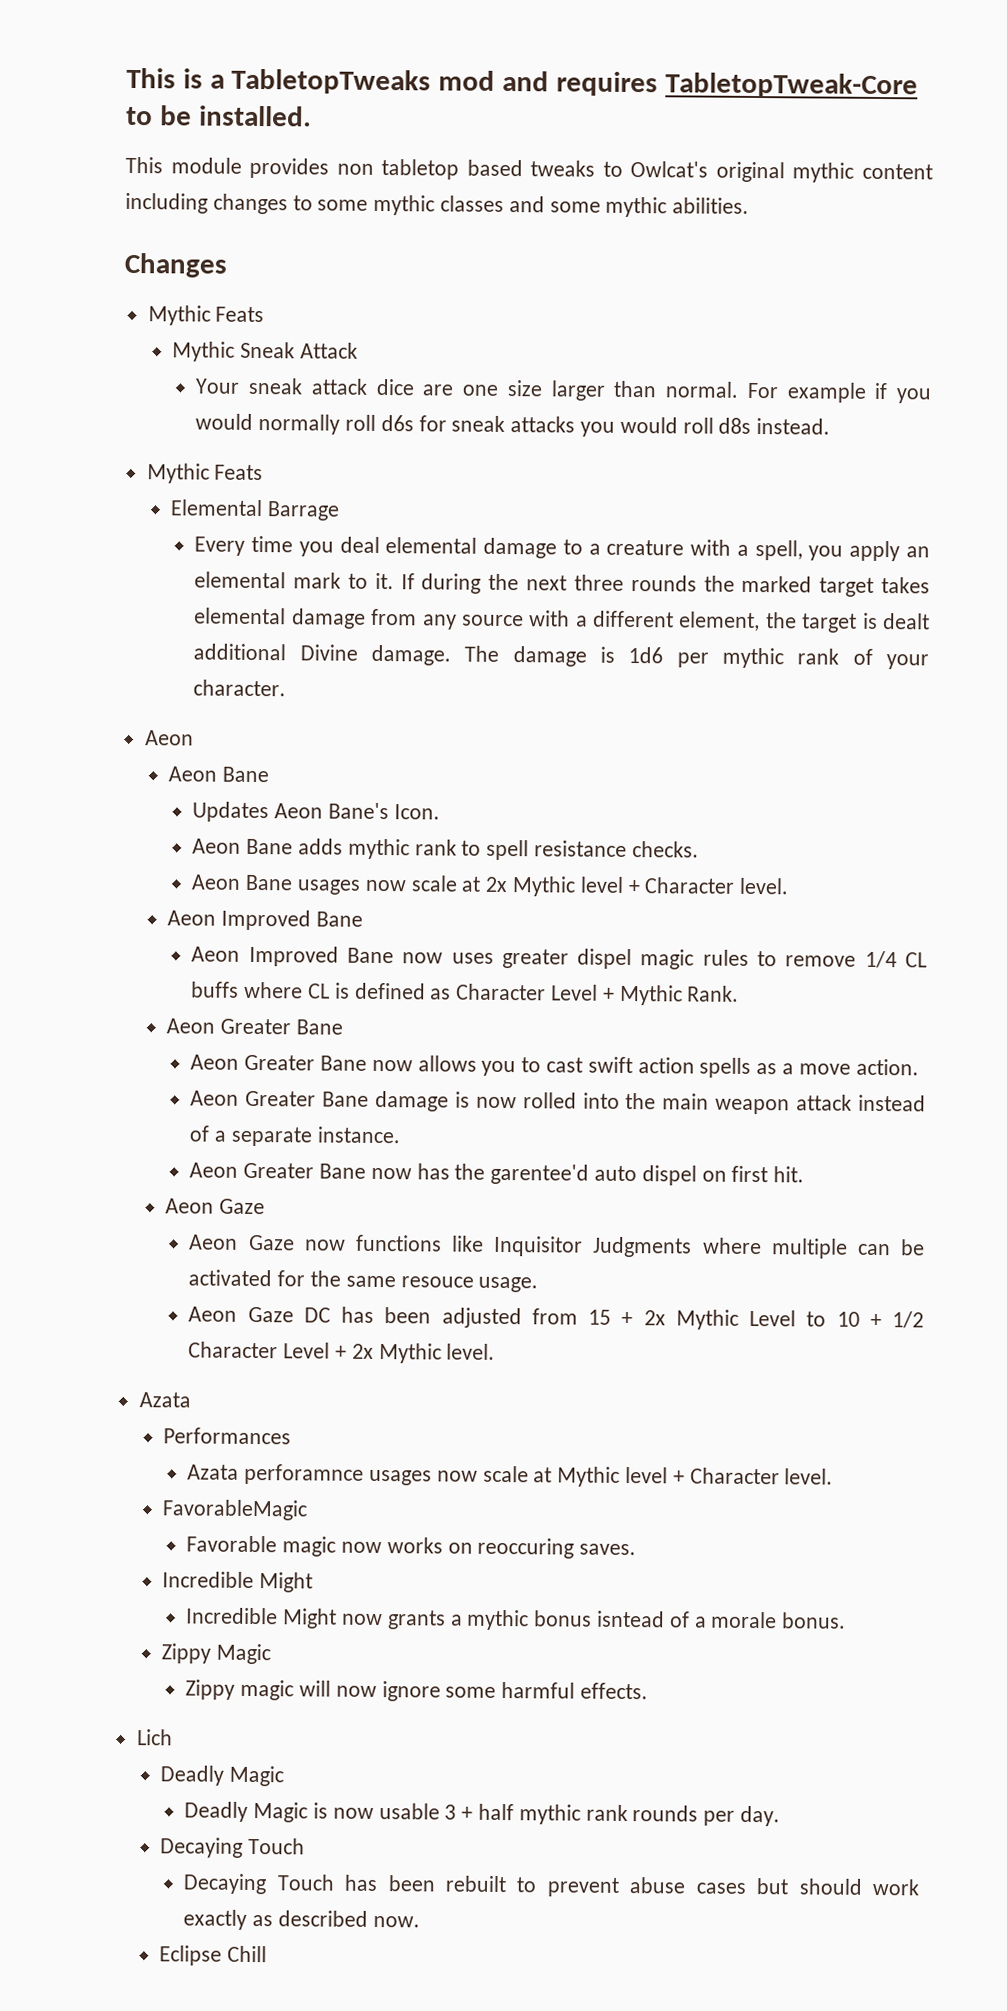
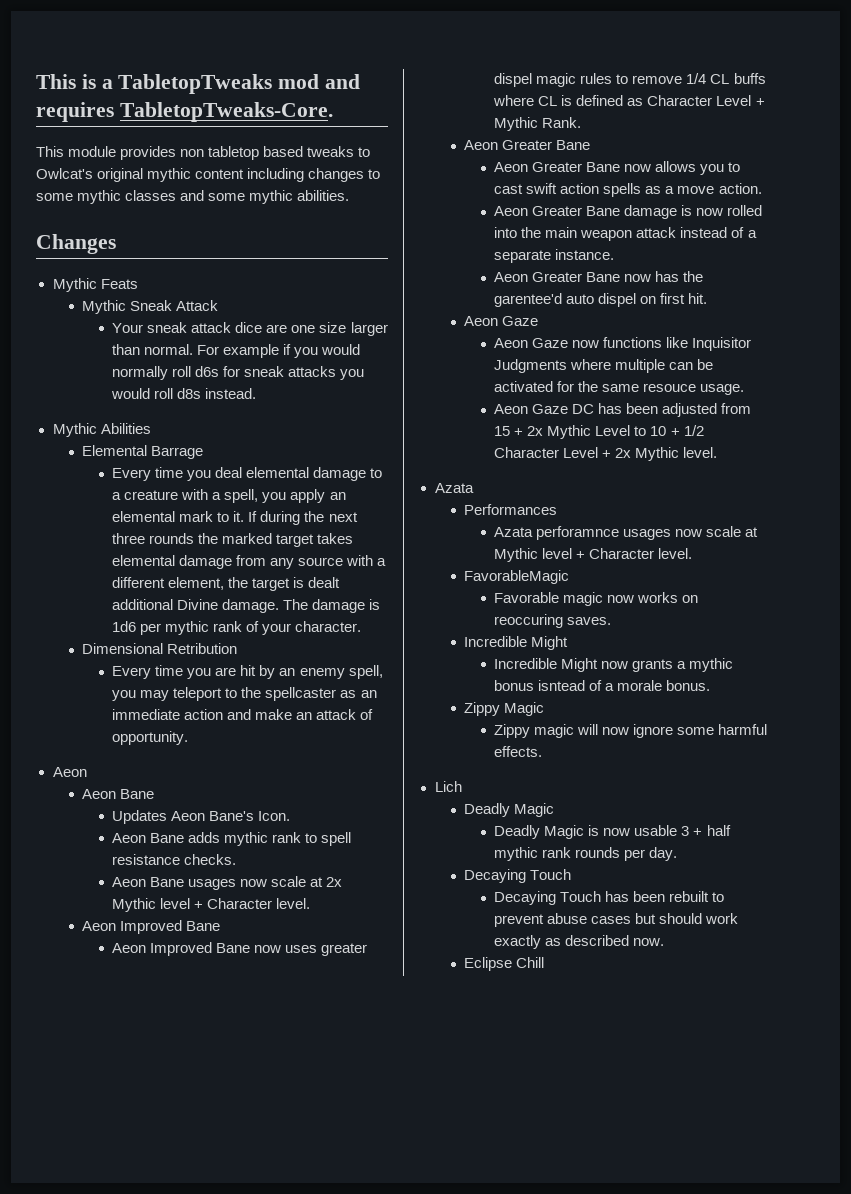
[664,72,918,99] [126,105,312,127] TabletopTweak-Core to be installed. -> [119,102,333,122] TabletopTweaks-Core.
[214,464,264,481] Feats -> [100,423,151,434] Abilities
(287, 688) none -> [82,643,238,654] [112,665,383,679] [112,687,377,701] [112,709,374,720] [112,731,189,745] // Dimensional Retribution // Every time you are hit by an enemy spell, you may teleport to the spellcaster as an immediate action and make an attack of opportunity.

